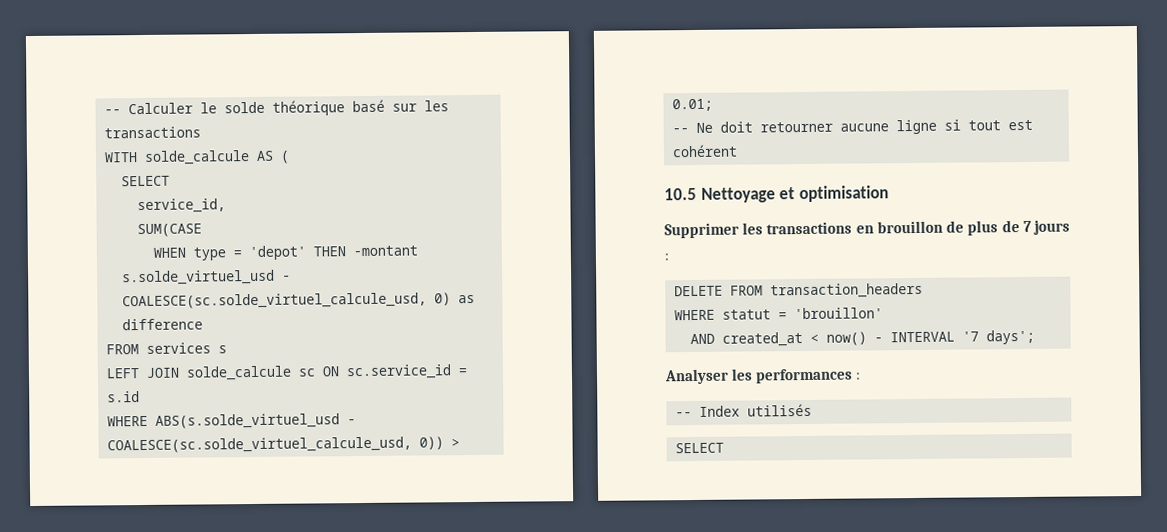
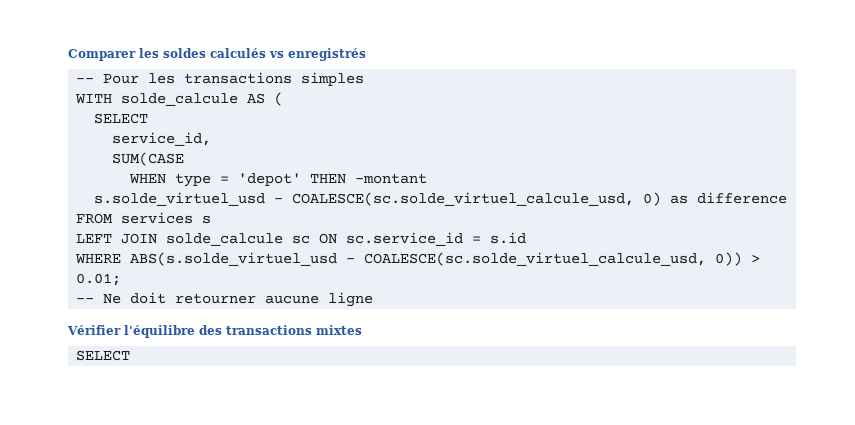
[103,99,449,116] [103,126,201,139] -- Calculer le solde théorique basé sur les transactions -> [68,48,366,61] [76,72,365,86] Comparer les soldes calculés vs enregistrés // -- Pour les transactions simples
[943,119,1033,131] [671,144,738,158] [664,185,889,203] [664,219,1070,239] [664,253,669,261] [673,282,923,299] [673,307,883,321] [689,329,1035,347] [664,368,861,385] [674,403,812,418] si tout est cohérent // 10.5 Nettoyage et optimisation // Supprimer les transactions en brouillon de plus de 7 jours : // DELETE FROM transaction_headers // WHERE statut = 'brouillon' // AND created_at < now() - INTERVAL '7 days'; // Analyser les performances : // -- Index utilisés -> [67,325,362,338] // Vérifier l'équilibre des transactions mixtes

